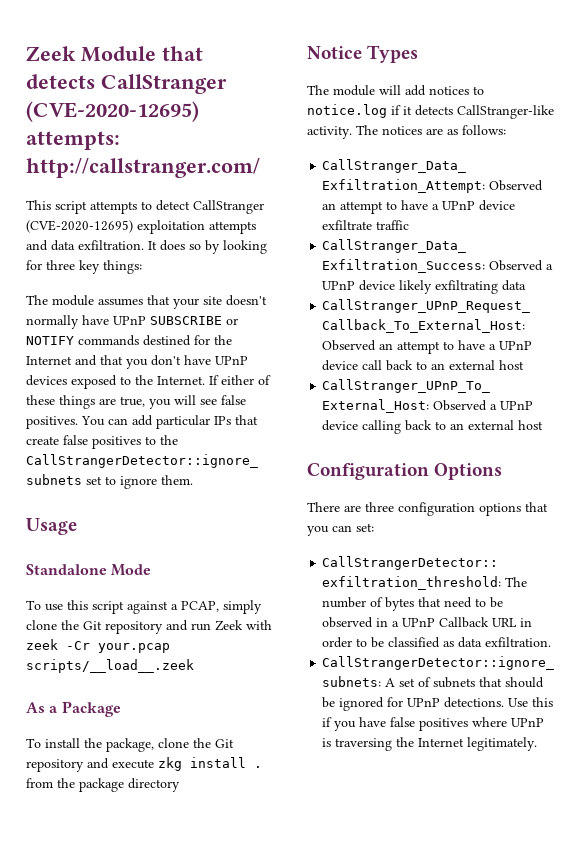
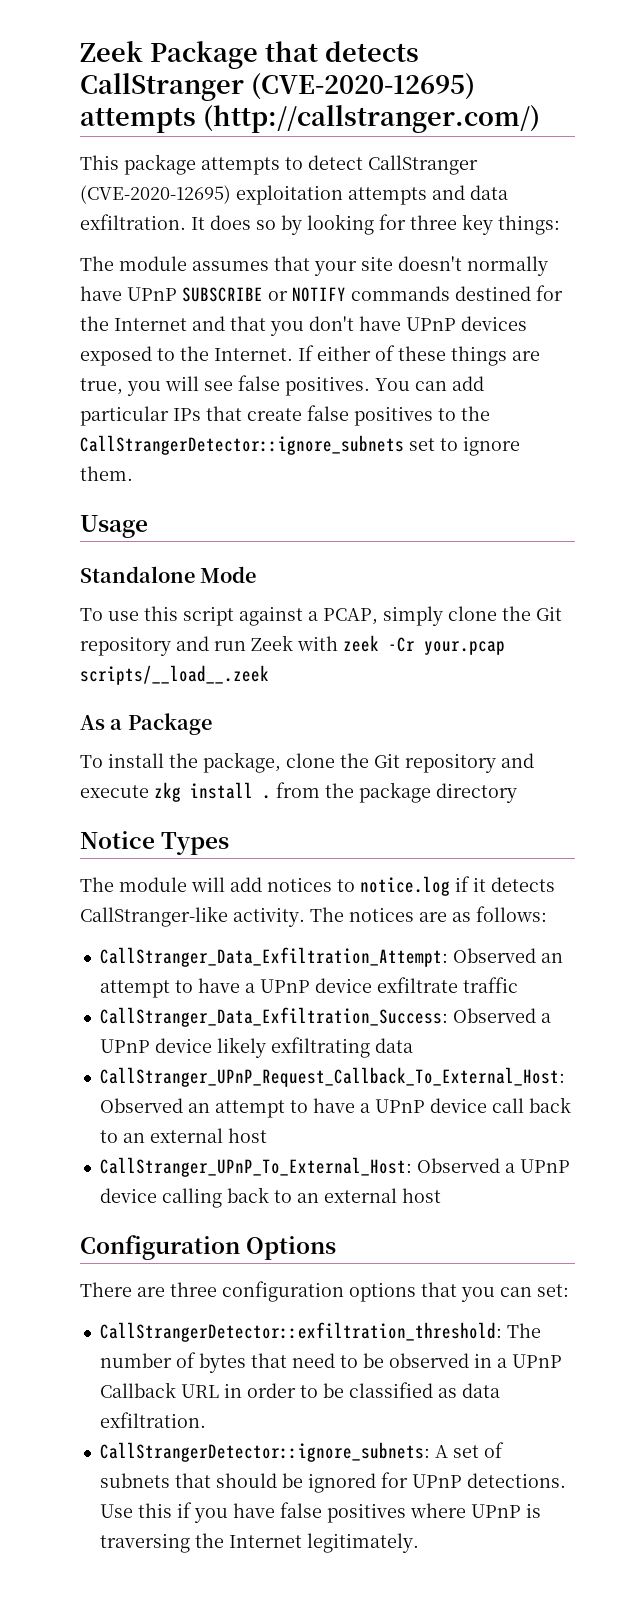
[26,46,156,62] Zeek Module -> [80,41,258,69] Zeek Package
[26,131,120,150] [26,158,260,178] attempts: http://callstranger.com/ -> [80,105,540,133] attempts (http://callstranger.com/)
[55,201,87,214] script -> [124,154,196,175] package

